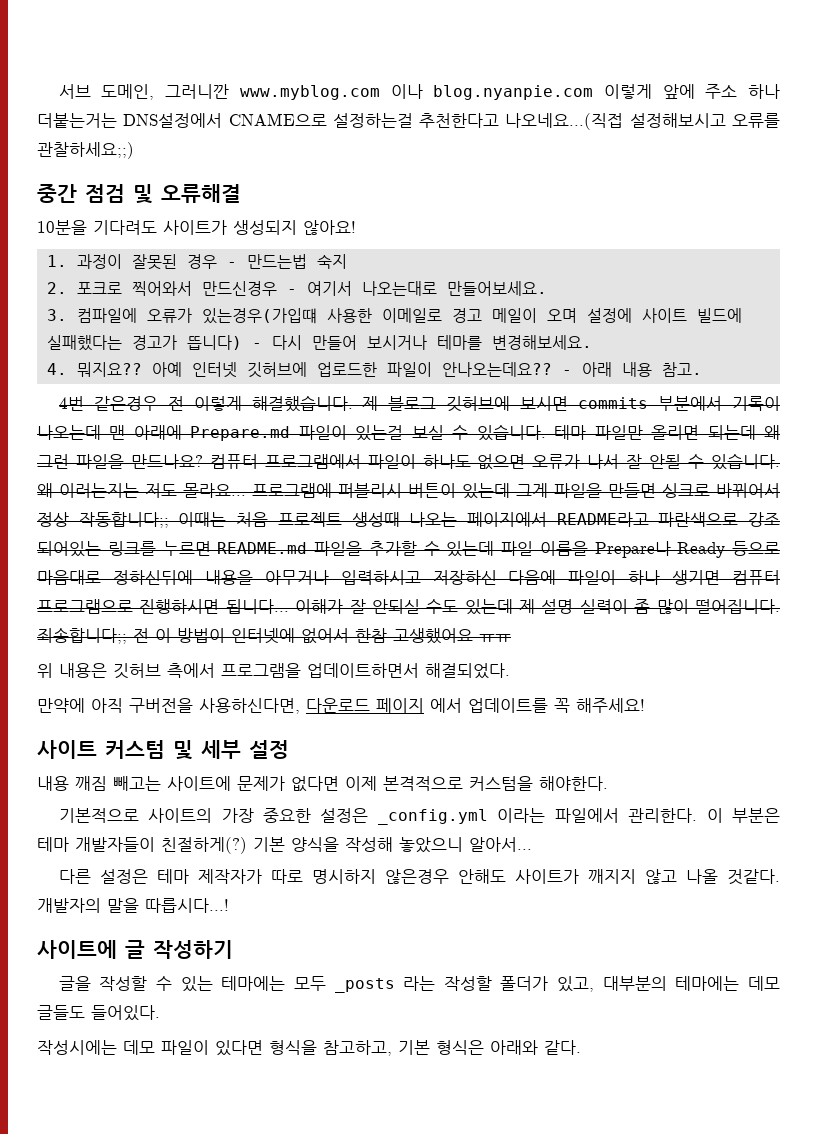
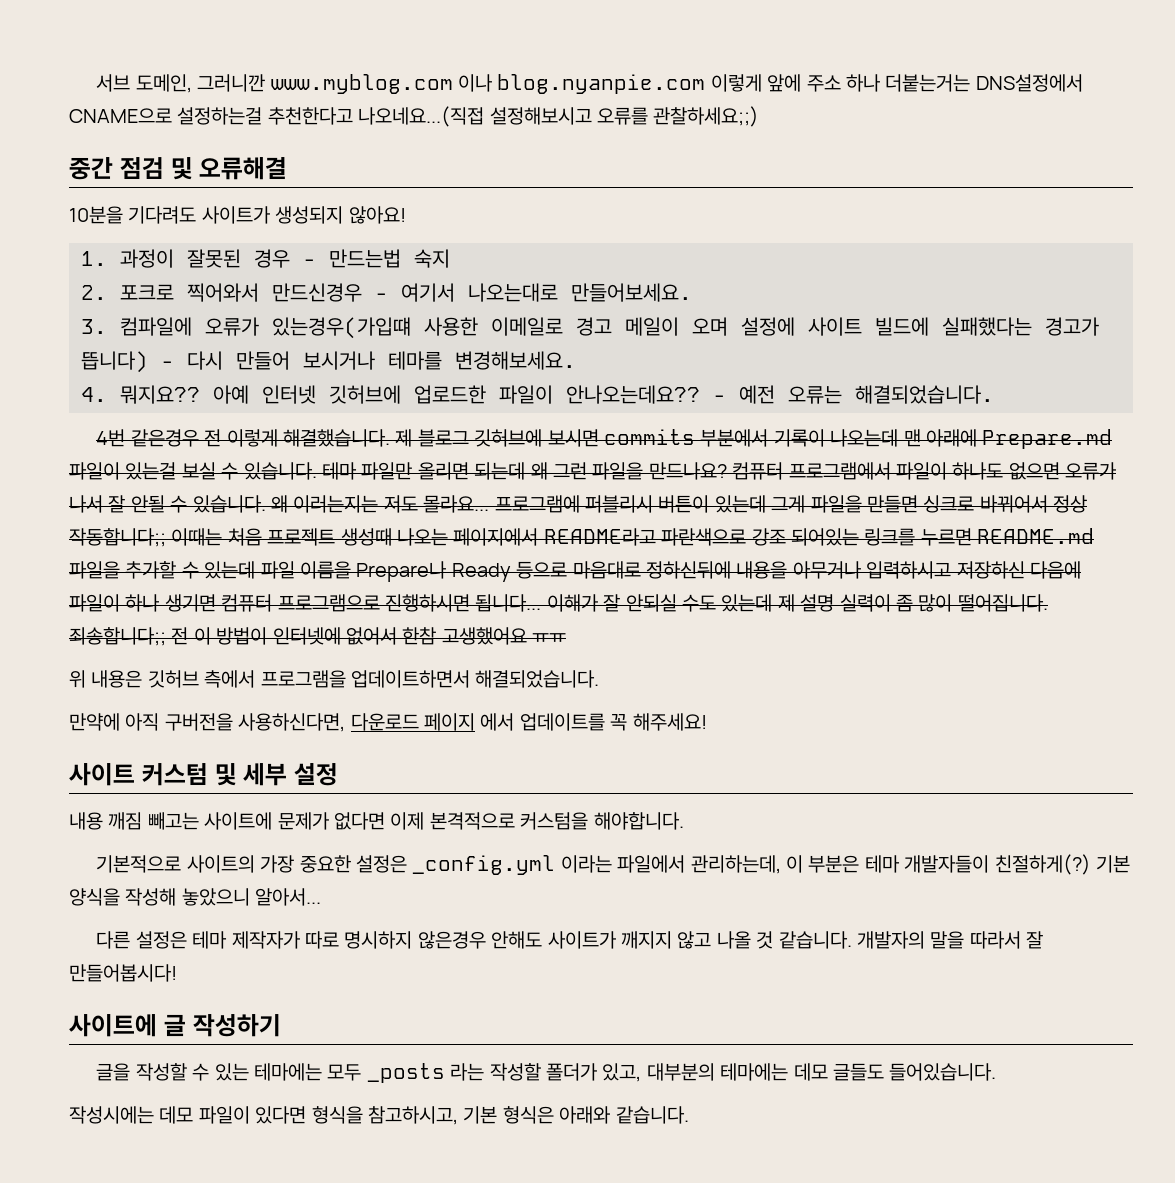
[581,362,702,377] 아래 내용 참고. -> [739,385,994,404] 예전 오류는 해결되었습니다.
[425,663,510,679] 해결되었다. -> [475,670,600,688] 해결되었습니다.
[539,776,608,791] 해야한다. -> [593,812,684,830] 해야합니다.
[628,808,698,823] 관리한다. -> [690,855,781,874] 관리하는데,
[727,869,780,885] [37,898,229,913] 것같다. 개발자의 말을 따릅시다...! -> [756,931,1044,949] [69,964,177,982] 것 같습니다. 개발자의 말을 따라서 잘 만들어봅시다!
[91,1005,160,1021] 들어있다. -> [889,1063,997,1081] 들어있습니다.
[323,1040,392,1056] 참고하고, -> [368,1106,458,1125] 참고하시고,
[544,1040,581,1055] 같다. -> [615,1106,689,1124] 같습니다.

